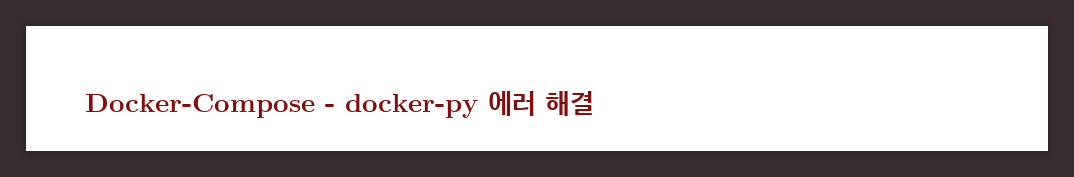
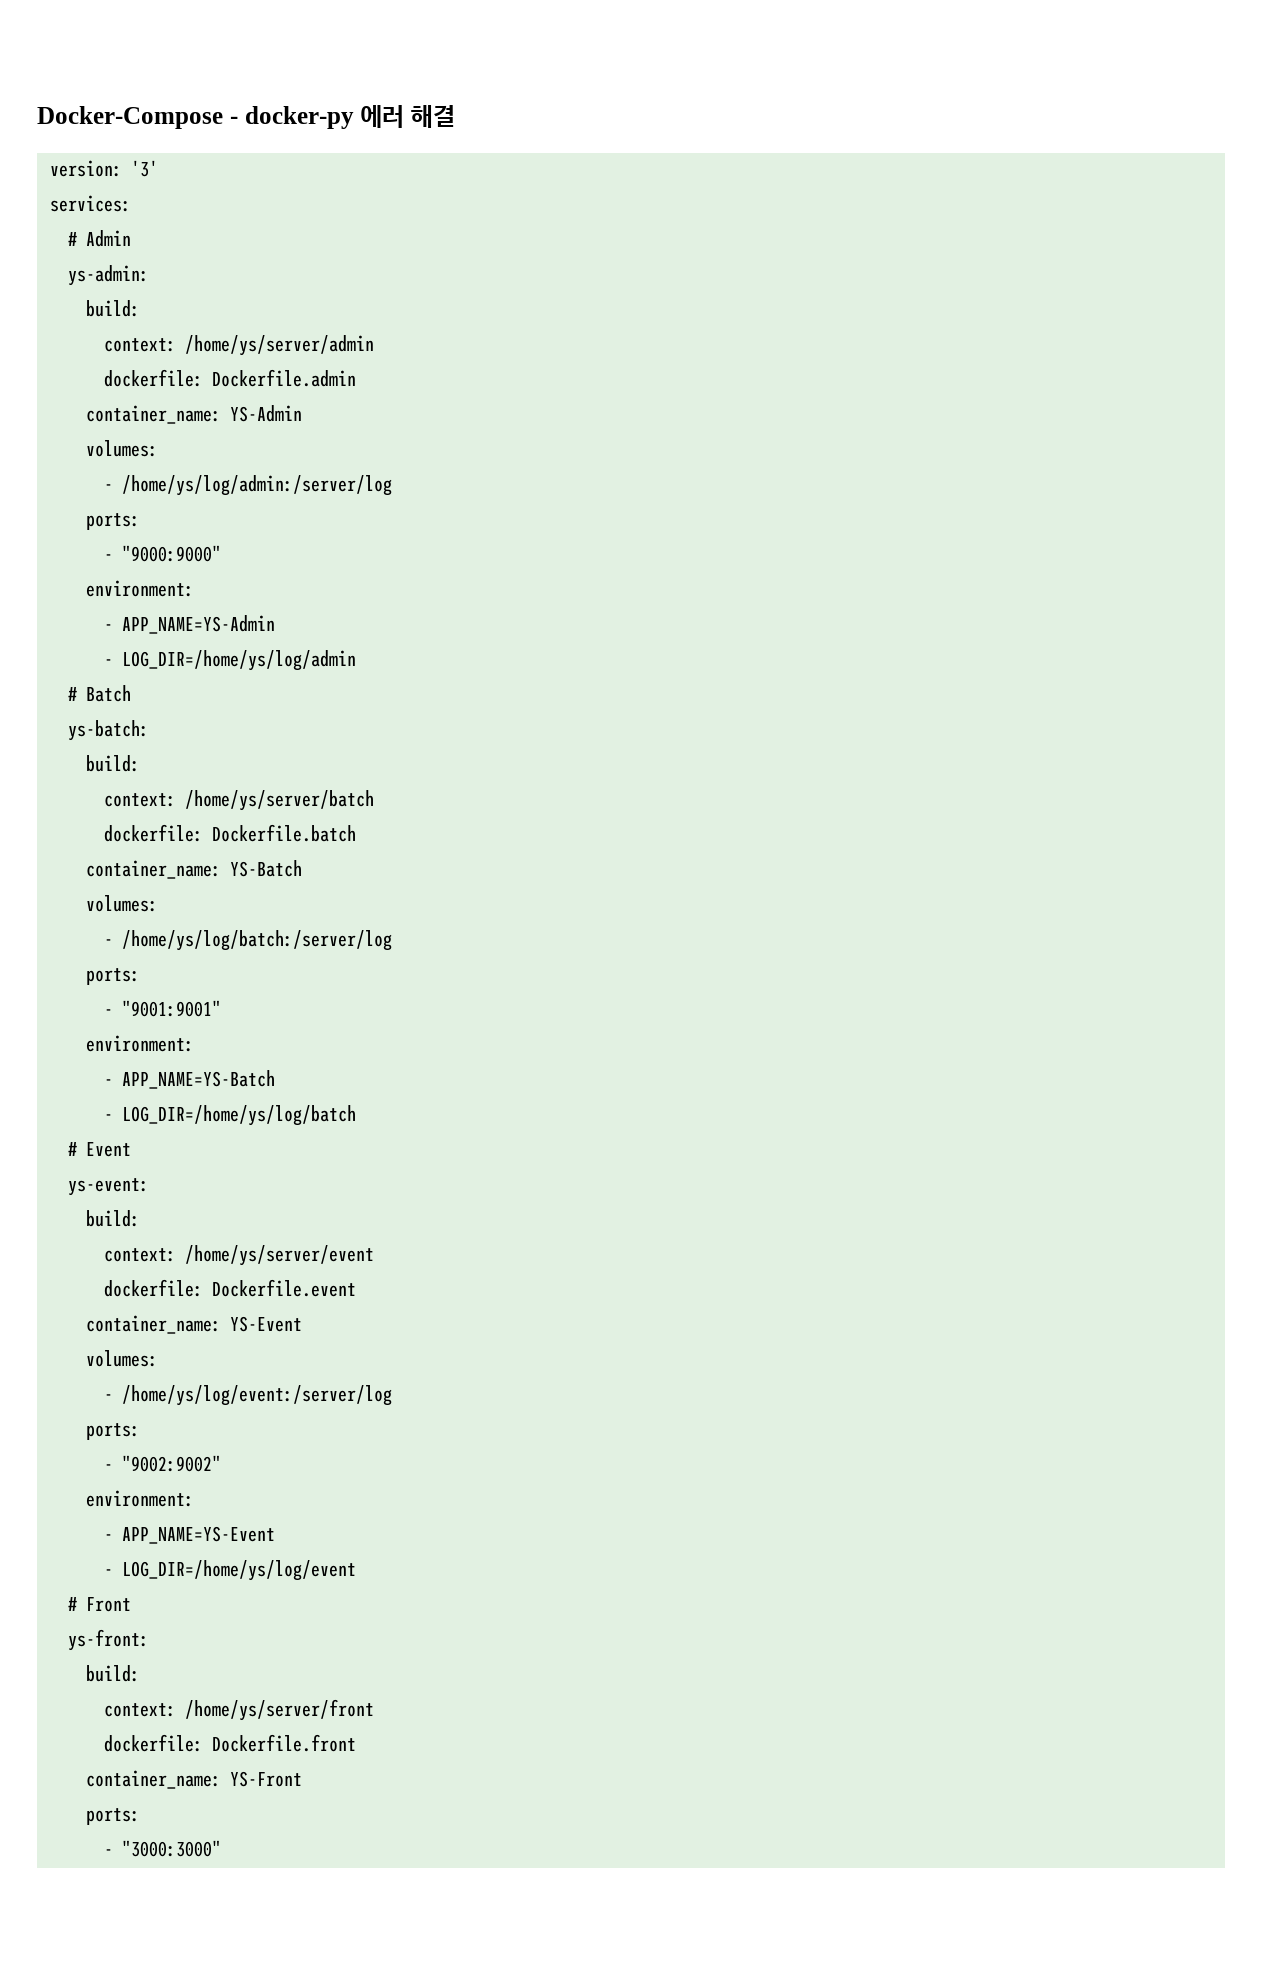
(594, 103) none -> [49,160,158,177] [49,195,131,212] [67,230,131,247] [67,265,149,286] [85,300,140,317] [103,335,374,356] [103,369,356,387] [85,405,302,424] [85,440,158,457] [103,475,392,496] [85,513,140,530] [103,545,221,562] [85,580,194,597] [103,615,275,634] [103,650,356,671] [67,685,131,702] [67,720,149,741] [85,755,140,772] [103,790,374,811] [103,824,356,842] [85,860,302,879] [85,895,158,912] [103,930,392,951] [85,968,140,985] [103,1000,221,1017] [85,1035,194,1052] [103,1070,275,1089] [103,1105,356,1126] [67,1142,131,1157] [67,1178,149,1196] [85,1210,140,1227] [103,1245,374,1266] [103,1279,356,1297] [85,1315,302,1334] [85,1350,158,1367] [103,1385,392,1406] [85,1423,140,1440] [103,1455,221,1472] [85,1490,194,1507] [103,1526,275,1544] [103,1560,356,1581] [67,1597,131,1612] [67,1629,149,1651] [85,1665,140,1682] [103,1699,374,1721] [103,1734,356,1752] [85,1770,302,1789] [85,1808,140,1825] [103,1840,221,1857] // version: '3' // services: // # Admin // ys-admin: // build: // context: /home/ys/server/admin // dockerfile: Dockerfile.admin // container_name: YS-Admin // volumes: // - /home/ys/log/admin:/server/log // ports: // - "9000:9000" // environment: // - APP_NAME=YS-Admin // - LOG_DIR=/home/ys/log/admin // # Batch // ys-batch: // build: // context: /home/ys/server/batch // dockerfile: Dockerfile.batch // container_name: YS-Batch // volumes: // - /home/ys/log/batch:/server/log // ports: // - "9001:9001" // environment: // - APP_NAME=YS-Batch // - LOG_DIR=/home/ys/log/batch // # Event // ys-event: // build: // context: /home/ys/server/event // dockerfile: Dockerfile.event // container_name: YS-Event // volumes: // - /home/ys/log/event:/server/log // ports: // - "9002:9002" // environment: // - APP_NAME=YS-Event // - LOG_DIR=/home/ys/log/event // # Front // ys-front: // build: // context: /home/ys/server/front // dockerfile: Dockerfile.front // container_name: YS-Front // ports: // - "3000:3000"

